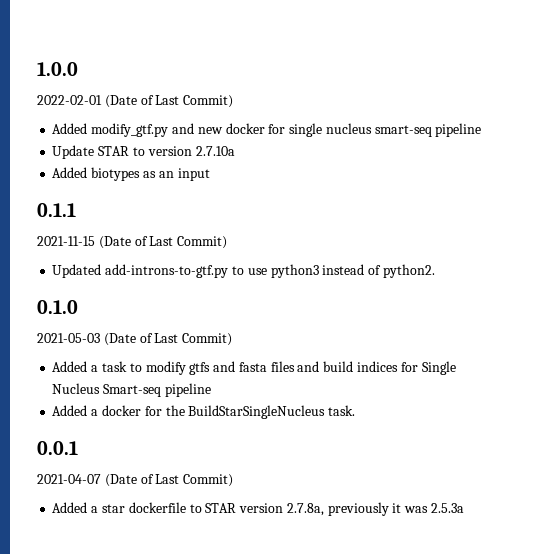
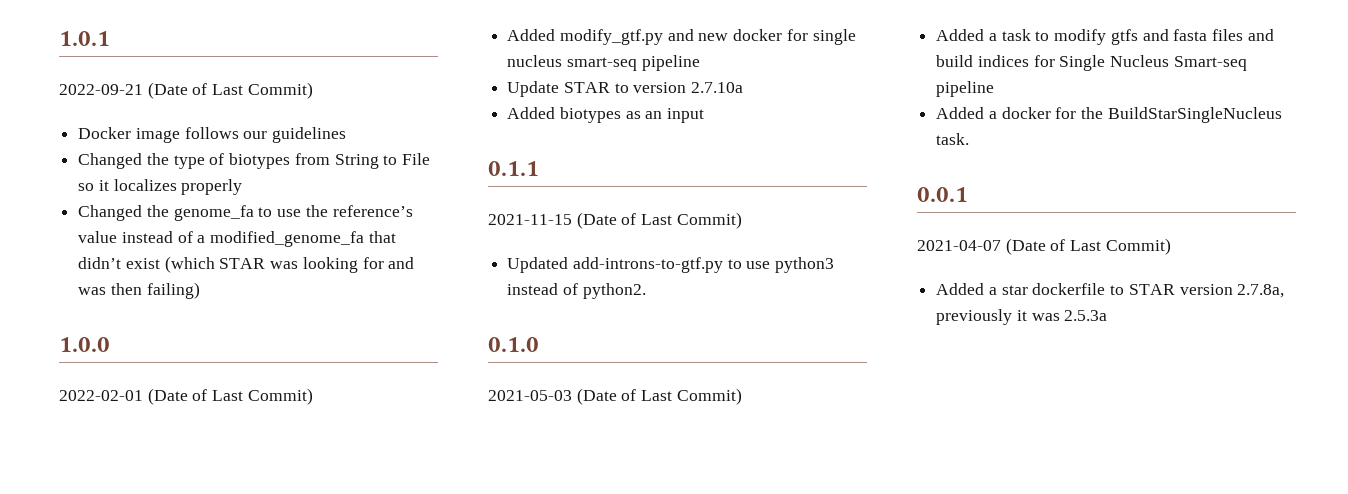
(37, 69) none -> [59,31,110,46] [59,82,313,99] [78,127,347,143] [78,153,431,169] [78,179,243,195] [78,205,413,221] [78,231,396,247] [78,256,415,273] [78,282,200,299] 1.0.1 // 2022-09-21 (Date of Last Commit) // Docker image follows our guidelines // Changed the type of biotypes from String to File so it localizes properly // Changed the genome_fa to use the reference’s value instead of a modified_genome_fa that didn’t exist (which STAR was looking for and was then failing) //

